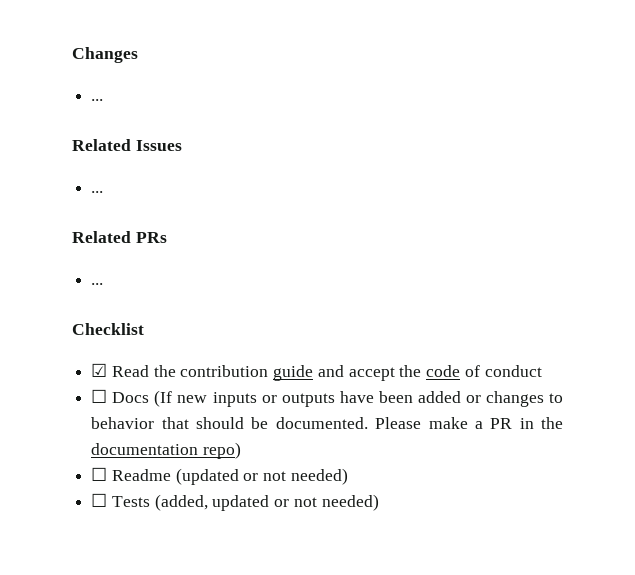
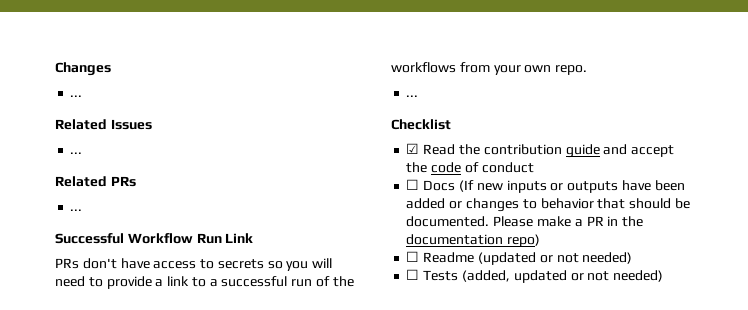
(104, 284) none -> [55,233,254,244] [55,258,333,271] [55,276,354,289] [391,62,588,75] [406,95,419,97] // Successful Workflow Run Link // PRs don't have access to secrets so you will need to provide a link to a successful run of the workflows from your own repo. // ...

